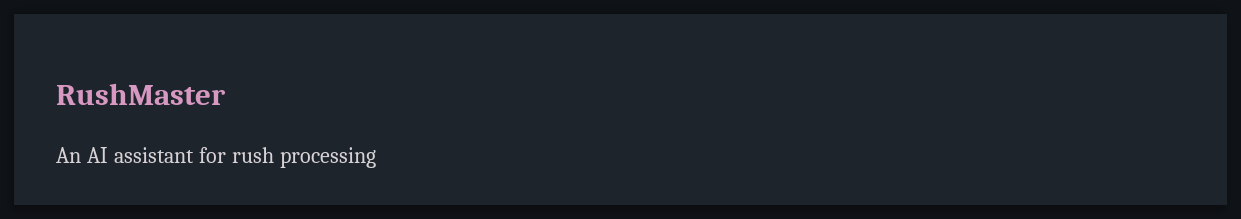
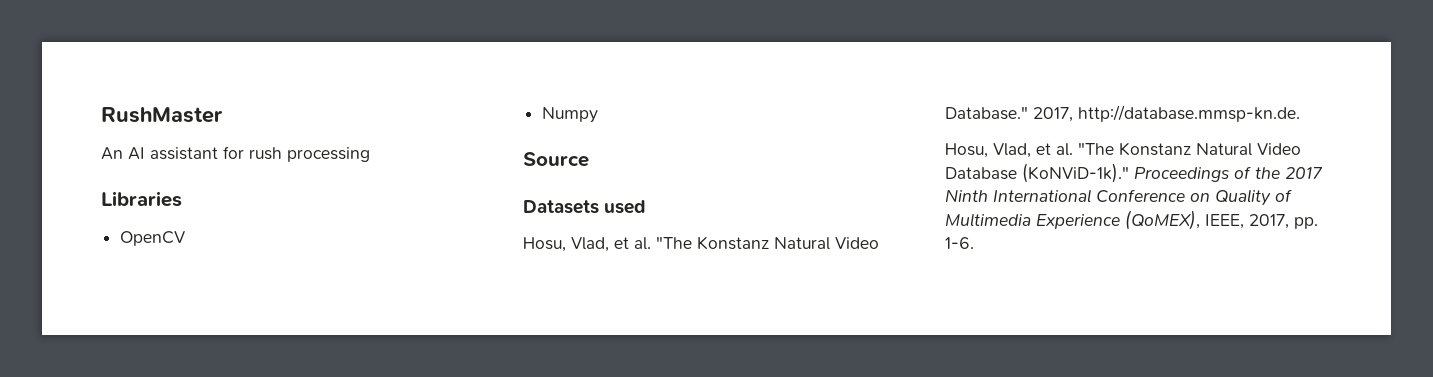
(376, 157) none -> [101,191,182,207] [120,231,186,246] [542,107,599,123] [523,152,589,167] [523,200,647,214] [523,236,879,252] [945,105,1300,122] [945,142,1301,158] [945,163,1323,183] [945,189,1292,206] [945,210,1318,230] [945,237,974,249] // Libraries // OpenCV // Numpy // Source // Datasets used // Hosu, Vlad, et al. "The Konstanz Natural Video Database." 2017, http://database.mmsp-kn.de. // Hosu, Vlad, et al. "The Konstanz Natural Video Database (KoNViD-1k)." Proceedings of the 2017 Ninth International Conference on Quality of Multimedia Experience (QoMEX), IEEE, 2017, pp. 1-6.

